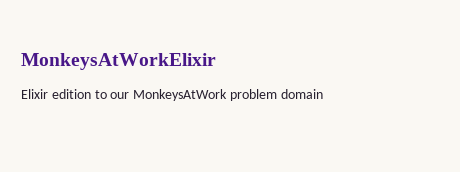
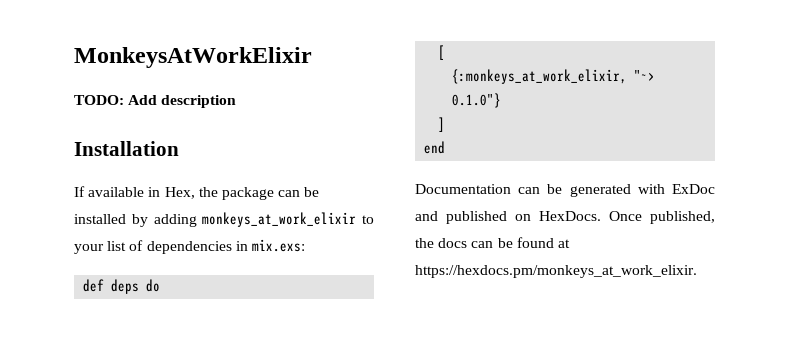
[21,89,323,101] Elixir edition to our MonkeysAtWork problem domain -> [74,95,237,108] [74,141,179,156] [74,186,320,200] [74,212,374,227] [74,239,305,254] [83,279,161,294] [438,45,446,60] [452,69,656,84] [452,93,502,108] [438,117,446,132] [424,141,446,154] [415,184,715,197] [415,211,715,224] [415,237,570,248] [415,265,697,278] TODO: Add description // Installation // If available in Hex, the package can be installed by adding monkeys_at_work_elixir to your list of dependencies in mix.exs: // def deps do // [ // {:monkeys_at_work_elixir, "~> 0.1.0"} // ] // end // Documentation can be generated with ExDoc and published on HexDocs. Once published, the docs can be found at https://hexdocs.pm/monkeys_at_work_elixir.

